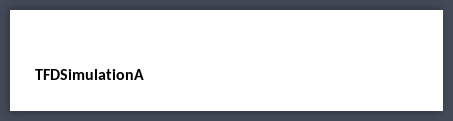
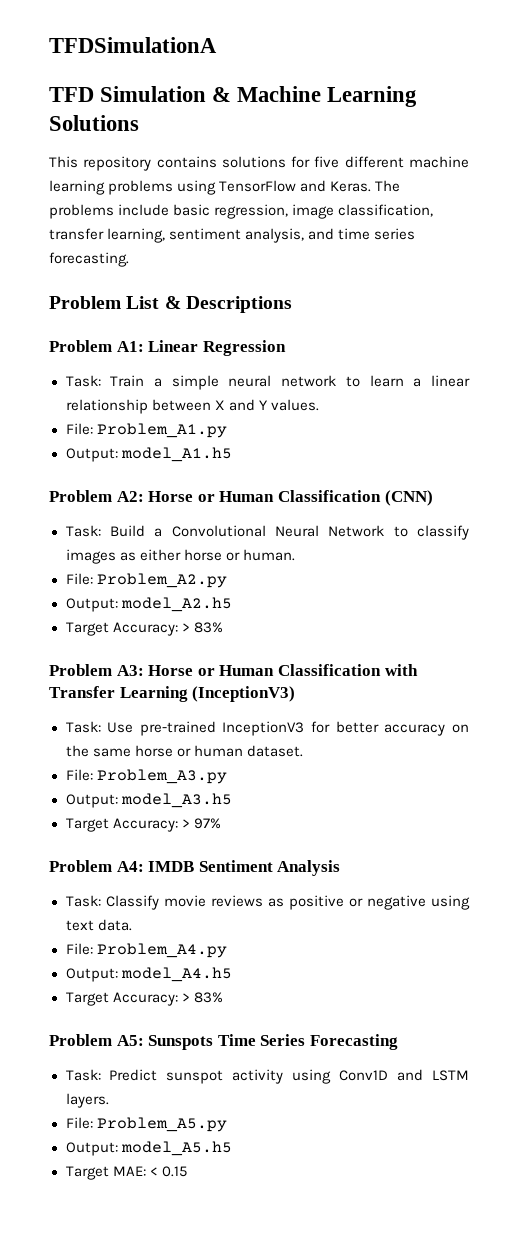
(144, 74) none -> [49,86,418,107] [49,115,139,131] [49,156,469,171] [49,180,401,195] [49,204,434,219] [49,228,416,243] [49,252,129,267] [49,296,292,313] [49,340,286,356] [65,375,471,390] [65,399,319,414] [65,423,227,438] [65,447,232,462] [49,490,433,506] [65,525,470,540] [65,549,295,564] [65,573,227,588] [65,597,232,612] [65,622,223,636] [49,664,418,676] [49,686,296,702] [65,721,470,736] [65,745,303,757] [65,769,227,784] [65,793,232,808] [65,818,221,832] [49,860,341,876] [65,895,470,910] [65,919,132,931] [65,943,227,958] [65,967,232,982] [65,992,223,1006] [49,1034,398,1050] [65,1069,470,1084] [65,1093,109,1108] [65,1117,227,1132] [65,1141,232,1156] [65,1166,187,1180] // TFD Simulation & Machine Learning Solutions // This repository contains solutions for five different machine learning problems using TensorFlow and Keras. The problems include basic regression, image classification, transfer learning, sentiment analysis, and time series forecasting. // Problem List & Descriptions // Problem A1: Linear Regression // Task: Train a simple neural network to learn a linear relationship between X and Y values. // File: Problem_A1.py // Output: model_A1.h5 // Problem A2: Horse or Human Classification (CNN) // Task: Build a Convolutional Neural Network to classify images as either horse or human. // File: Problem_A2.py // Output: model_A2.h5 // Target Accuracy: > 83% // Problem A3: Horse or Human Classification with Transfer Learning (InceptionV3) // Task: Use pre-trained InceptionV3 for better accuracy on the same horse or human dataset. // File: Problem_A3.py // Output: model_A3.h5 // Target Accuracy: > 97% // Problem A4: IMDB Sentiment Analysis // Task: Classify movie reviews as positive or negative using text data. // File: Problem_A4.py // Output: model_A4.h5 // Target Accuracy: > 83% // Problem A5: Sunspots Time Series Forecasting // Task: Predict sunspot activity using Conv1D and LSTM layers. // File: Problem_A5.py // Output: model_A5.h5 // Target MAE: < 0.15

